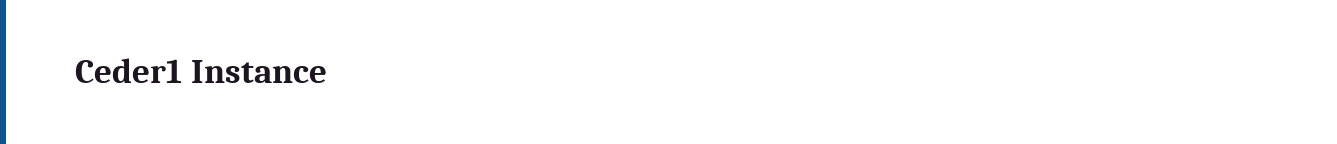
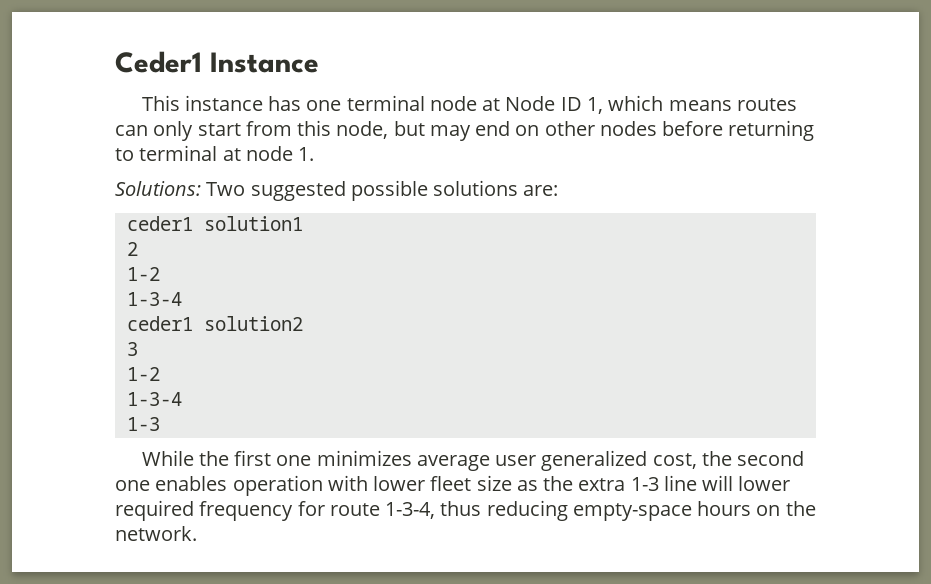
(328, 71) none -> [141,95,797,114] [115,120,815,141] [115,145,315,161] [115,180,559,201] [126,216,303,231] [126,242,138,256] [126,267,160,281] [126,292,182,306] [126,316,303,331] [126,342,138,356] [126,367,160,381] [126,392,182,406] [126,417,160,431] [141,450,805,471] [115,475,791,496] [115,500,816,521] [115,526,197,541] // This instance has one terminal node at Node ID 1, which means routes can only start from this node, but may end on other nodes before returning to terminal at node 1. // Solutions: Two suggested possible solutions are: // ceder1 solution1 // 2 // 1-2 // 1-3-4 // ceder1 solution2 // 3 // 1-2 // 1-3-4 // 1-3 // While the first one minimizes average user generalized cost, the second one enables operation with lower fleet size as the extra 1-3 line will lower required frequency for route 1-3-4, thus reducing empty-space hours on the network.

